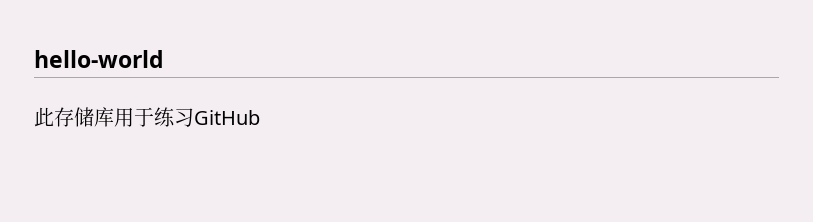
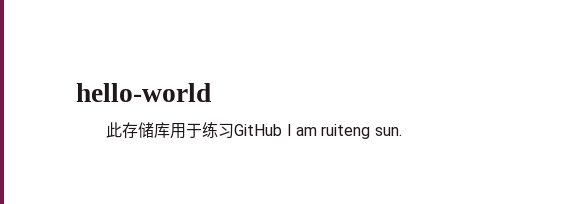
(260, 117) none -> [286,124,402,139] I am ruiteng sun.

